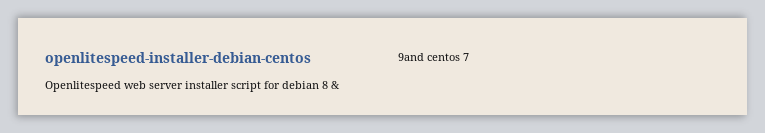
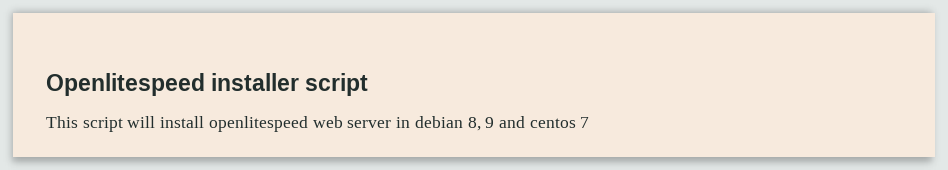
[45,52,311,66] [45,81,340,92] [398,53,424,61] openlitespeed-installer-debian-centos // Openlitespeed web server installer script for debian 8 & 9and -> [46,73,369,96] [46,116,525,132] Openlitespeed installer script // This script will install openlitespeed web server in debian 8, 9 and

